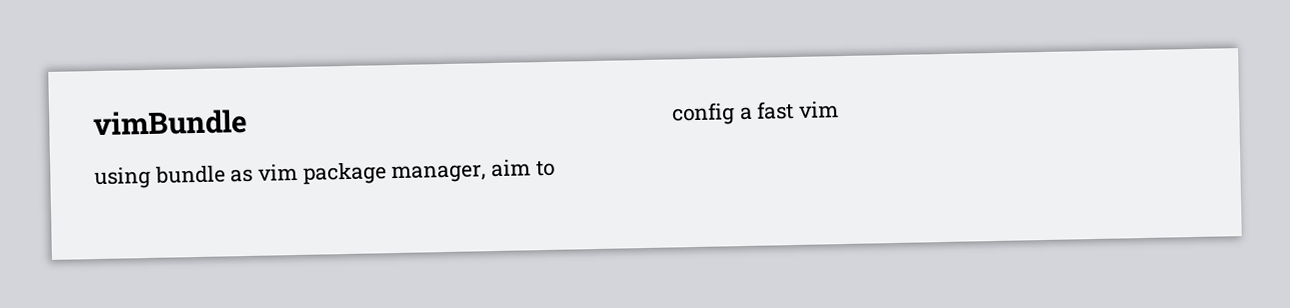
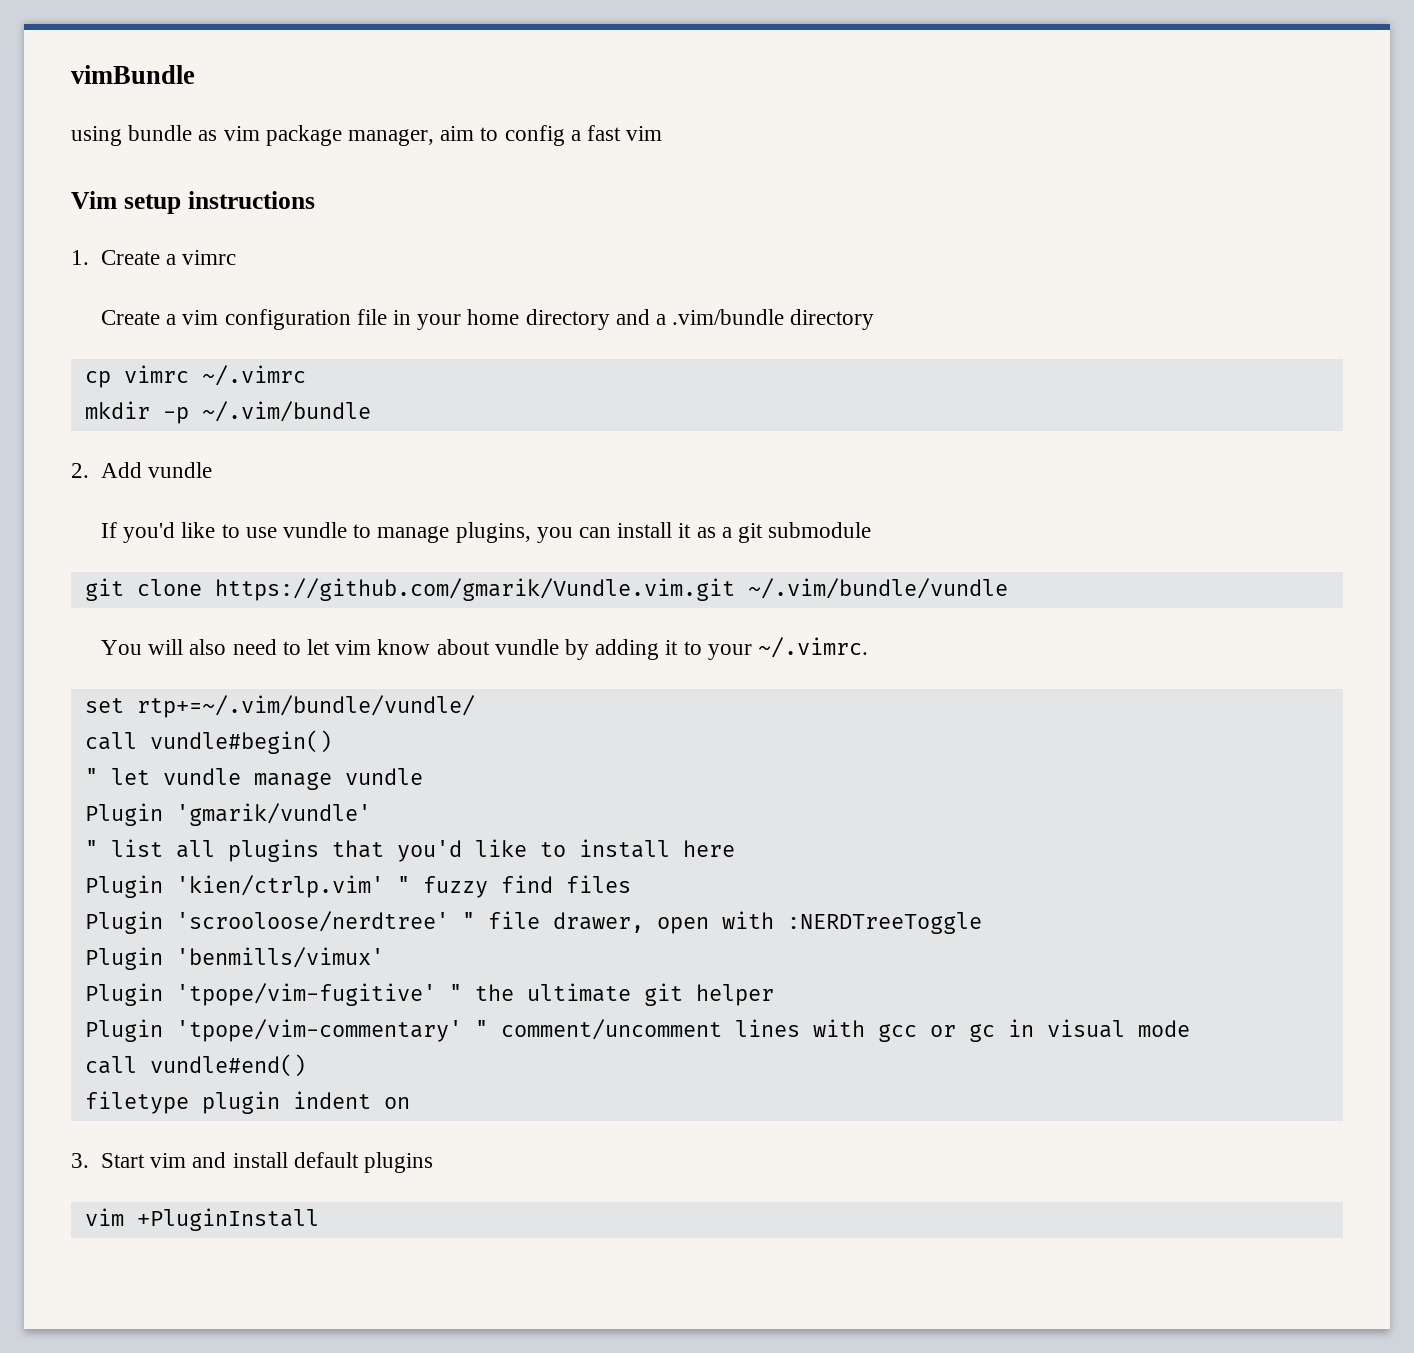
(840, 109) none -> [71,191,315,214] [71,250,237,265] [100,309,875,330] [84,365,306,388] [84,401,371,424] [71,462,213,478] [100,522,872,543] [84,578,1008,601] [100,637,869,660] [84,695,475,718] [84,730,332,754] [84,768,423,790] [84,803,371,826] [84,839,735,862] [84,875,631,898] [84,911,982,934] [84,947,384,970] [84,983,774,1006] [84,1019,1190,1042] [84,1054,306,1077] [84,1091,410,1114] [71,1152,433,1173] [84,1208,319,1231] // Vim setup instructions // 1. Create a vimrc // Create a vim configuration file in your home directory and a .vim/bundle directory // cp vimrc ~/.vimrc // mkdir -p ~/.vim/bundle // 2. Add vundle // If you'd like to use vundle to manage plugins, you can install it as a git submodule // git clone https://github.com/gmarik/Vundle.vim.git ~/.vim/bundle/vundle // You will also need to let vim know about vundle by adding it to your ~/.vimrc. // set rtp+=~/.vim/bundle/vundle/ // call vundle#begin() // " let vundle manage vundle // Plugin 'gmarik/vundle' // " list all plugins that you'd like to install here // Plugin 'kien/ctrlp.vim' " fuzzy find files // Plugin 'scrooloose/nerdtree' " file drawer, open with :NERDTreeToggle // Plugin 'benmills/vimux' // Plugin 'tpope/vim-fugitive' " the ultimate git helper // Plugin 'tpope/vim-commentary' " comment/uncomment lines with gcc or gc in visual mode // call vundle#end() // filetype plugin indent on // 3. Start vim and install default plugins // vim +PluginInstall

